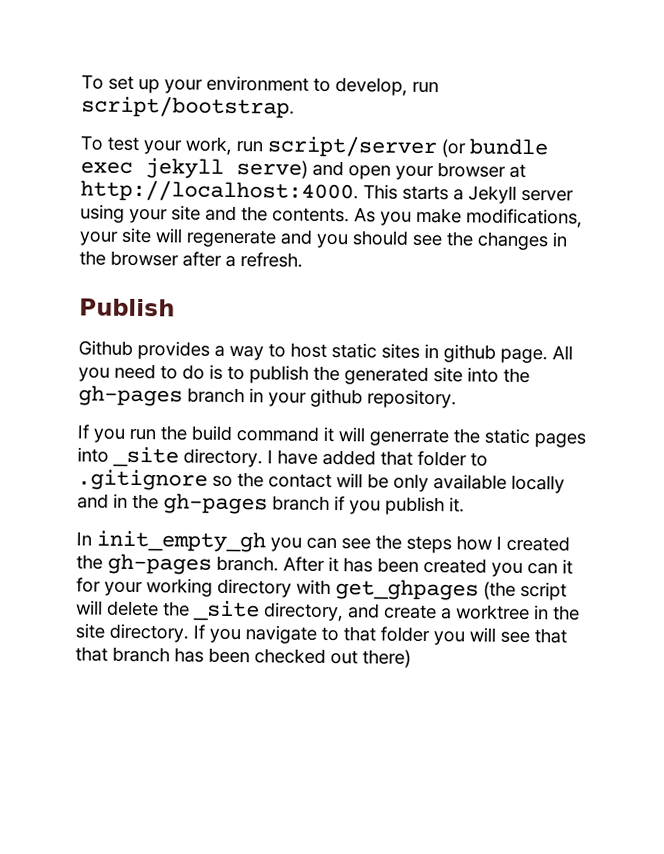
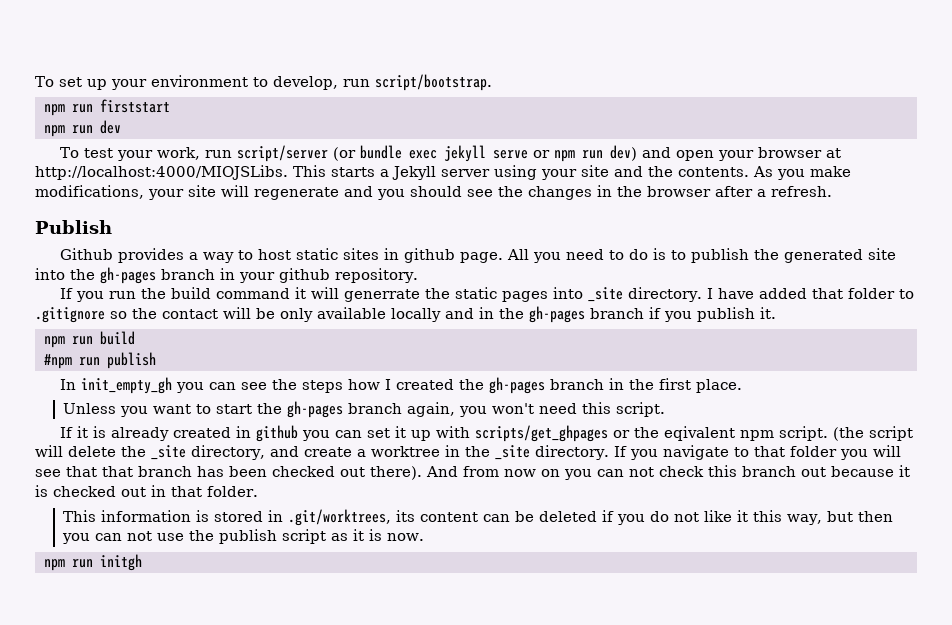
(295, 107) none -> [44,99,170,116] [44,120,121,137] // npm run firststart // npm run dev
[236,160,308,179] serve) -> [493,145,638,162] serve or npm run dev)
[80,179,359,204] http://localhost:4000. -> [35,165,288,180] http://localhost:4000/MIOJSLibs.
(465, 505) none -> [44,331,135,348] [44,352,156,369] // npm run build // #npm run publish
[216,555,573,577] [76,577,479,601] branch. After it has been created you can it for your working directory with get_ghpages -> [550,378,743,393] [63,401,666,418] [60,425,829,442] branch in the first place. // Unless you want to start the gh-pages branch again, you won't need this script. // If it is already created in github you can set it up with scripts/get_ghpages or the eqivalent npm script.
[75,623,105,639] site -> [494,445,530,460] _site
[362,649,411,668] there) -> [370,465,910,480] [35,485,258,497] [63,509,894,526] [62,529,425,544] [44,554,142,571] there). And from now on you can not check this branch out because it is checked out in that folder. // This information is stored in .git/worktrees, its content can be deleted if you do not like it this way, but then you can not use the publish script as it is now. // npm run initgh

